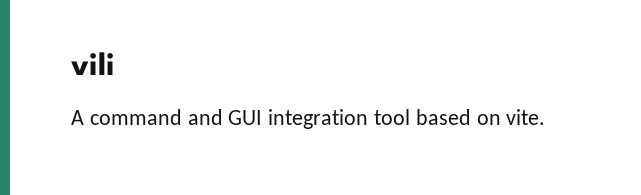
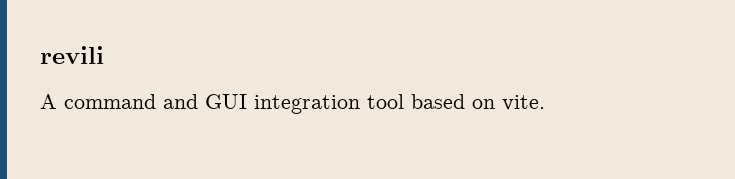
[71,52,115,75] vili -> [40,46,104,64] revili

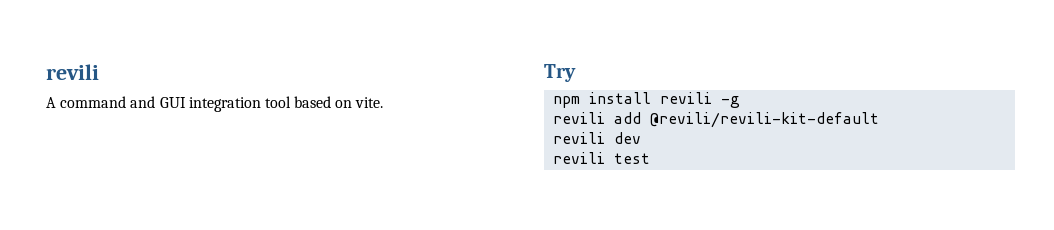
(545, 103) none -> [544,64,576,82] [553,92,741,108] [553,112,880,128] [553,132,642,144] [553,152,651,164] // Try // npm install revili -g // revili add @revili/revili-kit-default // revili dev // revili test

